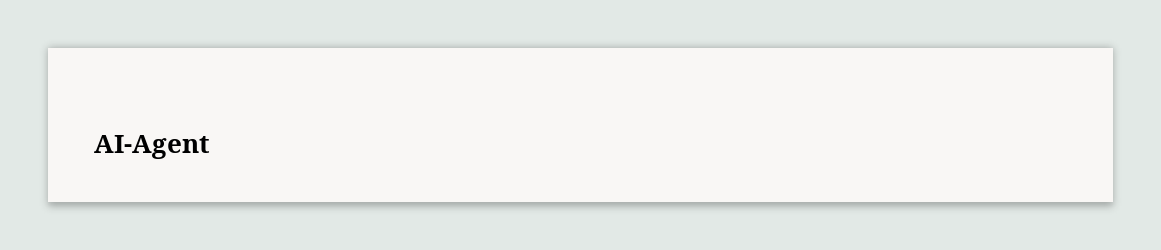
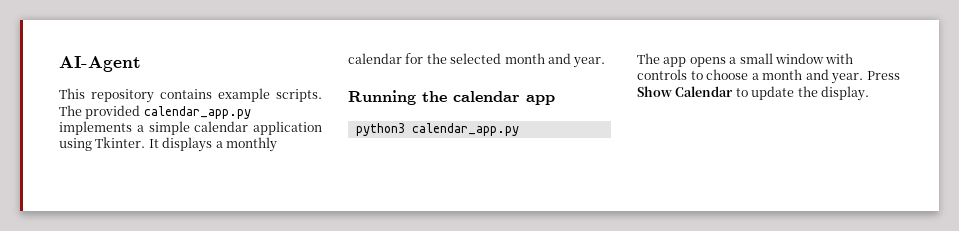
(210, 147) none -> [59,88,322,103] [59,105,251,119] [59,121,322,135] [59,137,277,152] [348,53,606,68] [348,90,555,105] [355,123,519,136] [637,53,854,67] [637,69,900,84] [637,86,869,101] // This repository contains example scripts. The provided calendar_app.py implements a simple calendar application using Tkinter. It displays a monthly calendar for the selected month and year. // Running the calendar app // python3 calendar_app.py // The app opens a small window with controls to choose a month and year. Press Show Calendar to update the display.

